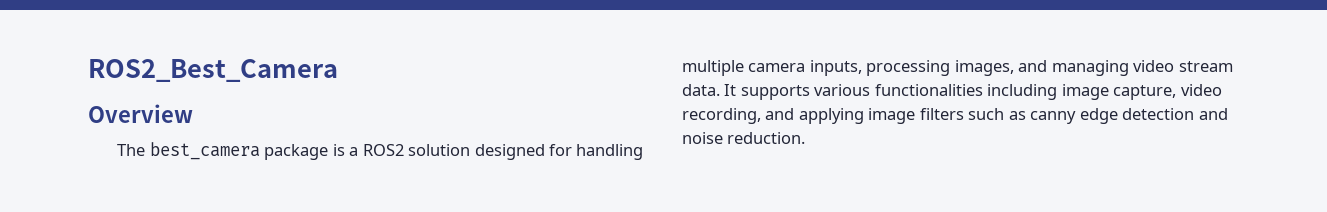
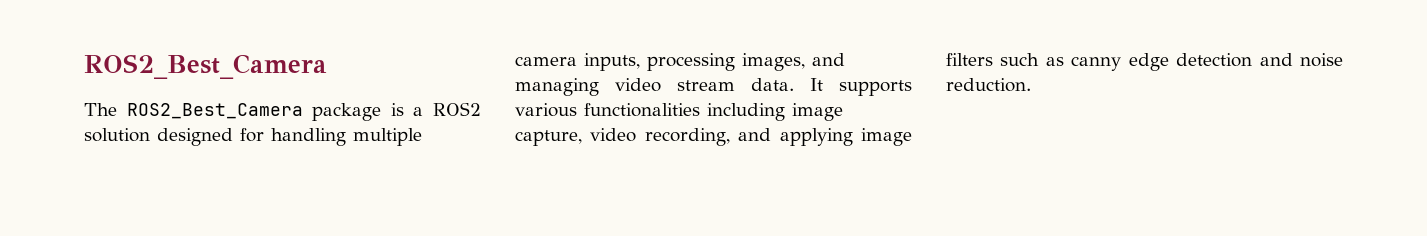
[88,59,338,82] [88,104,193,123] ROS2_Best_Camera // Overview -> [84,54,327,79] ROS2_Best_Camera
[149,142,260,160] best_camera -> [126,103,303,119] ROS2_Best_Camera

